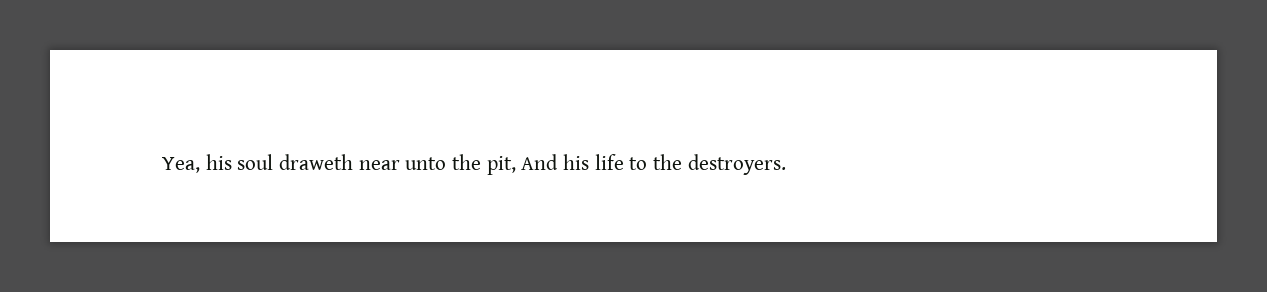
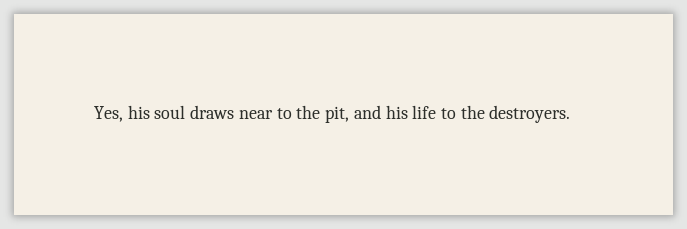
[162,157,201,173] Yea, -> [94,106,123,122] Yes,
[279,154,447,170] draweth near unto -> [190,105,292,119] draws near to
[521,154,559,170] And -> [353,105,381,119] and

